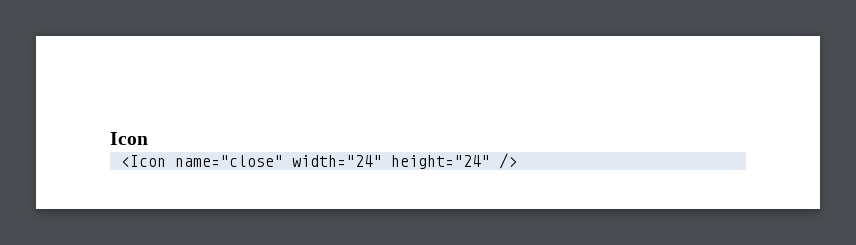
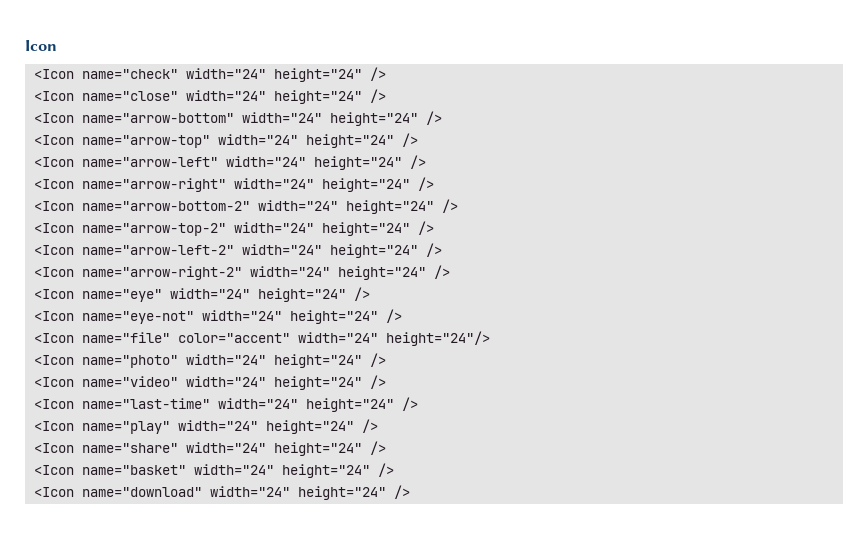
(148, 138) none -> [34,67,387,82] // <Icon name="check" width="24" height="24" />
(518, 161) none -> [34,111,443,126] [34,133,419,148] [34,155,427,170] [34,177,435,192] [34,199,459,214] [34,221,435,236] [34,243,443,258] [34,265,451,280] [34,287,371,302] [34,309,403,324] [34,331,491,346] [34,353,387,368] [34,375,387,390] [34,397,419,412] [34,419,379,434] [34,441,387,456] [34,463,395,478] [34,485,411,500] // <Icon name="arrow-bottom" width="24" height="24" /> // <Icon name="arrow-top" width="24" height="24" /> // <Icon name="arrow-left" width="24" height="24" /> // <Icon name="arrow-right" width="24" height="24" /> // <Icon name="arrow-bottom-2" width="24" height="24" /> // <Icon name="arrow-top-2" width="24" height="24" /> // <Icon name="arrow-left-2" width="24" height="24" /> // <Icon name="arrow-right-2" width="24" height="24" /> // <Icon name="eye" width="24" height="24" /> // <Icon name="eye-not" width="24" height="24" /> // <Icon name="file" color="accent" width="24" height="24"/> // <Icon name="photo" width="24" height="24" /> // <Icon name="video" width="24" height="24" /> // <Icon name="last-time" width="24" height="24" /> // <Icon name="play" width="24" height="24" /> // <Icon name="share" width="24" height="24" /> // <Icon name="basket" width="24" height="24" /> // <Icon name="download" width="24" height="24" />

